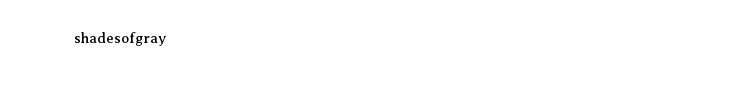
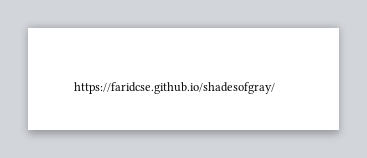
[74,32,166,46] shadesofgray -> [74,82,275,94] https://faridcse.github.io/shadesofgray/

